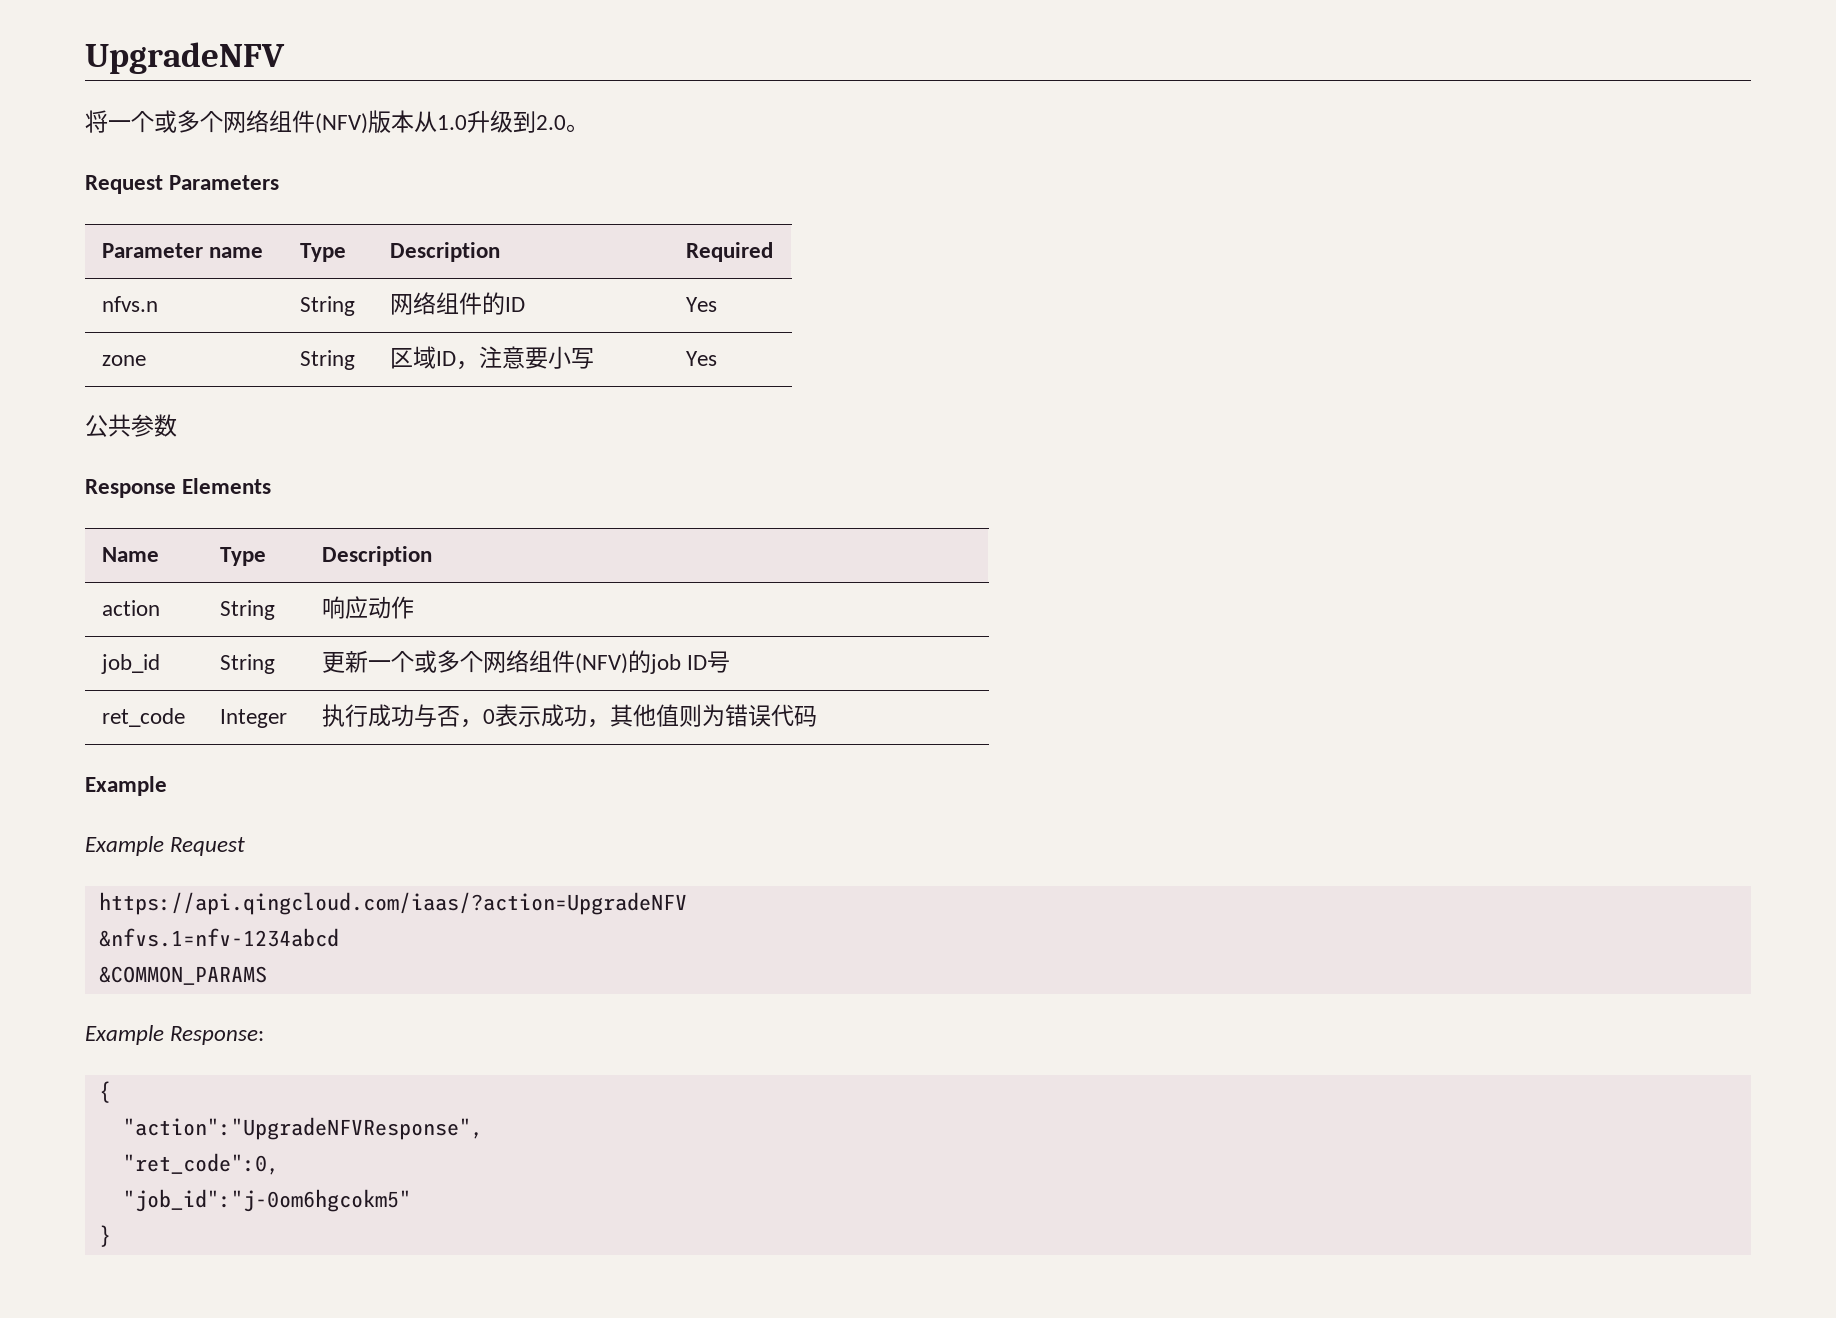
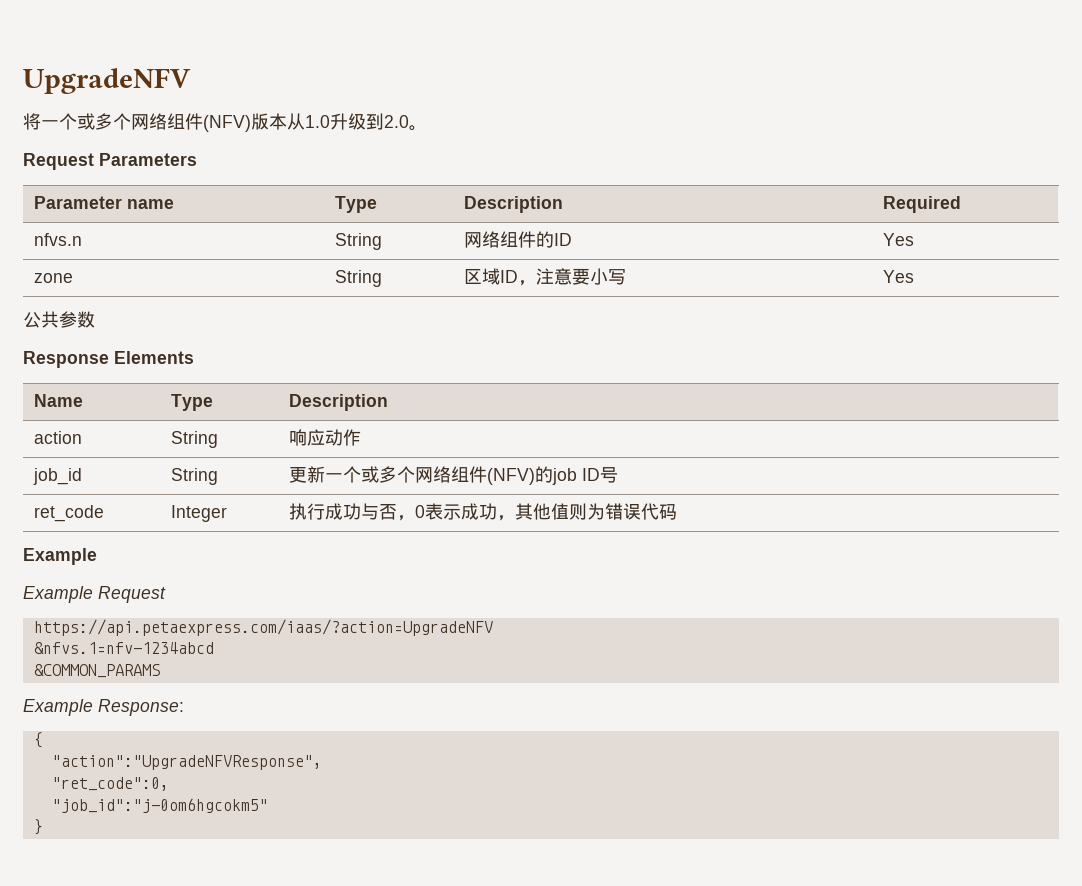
[98,892,687,915] https://api.qingcloud.com/iaas/?action=UpgradeNFV -> [33,619,493,636] https://api.petaexpress.com/iaas/?action=UpgradeNFV

